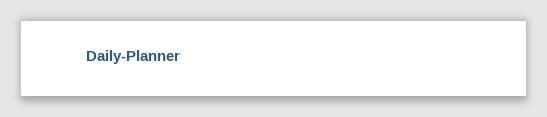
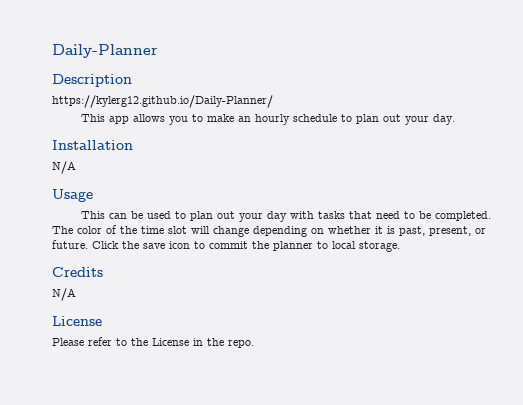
(180, 57) none -> [52,74,132,87] [52,95,273,108] [81,114,456,125] [52,140,133,150] [52,161,76,174] [52,189,93,202] [81,211,492,222] [52,225,486,237] [52,240,400,252] [52,267,103,277] [52,288,76,301] [52,316,102,326] [52,337,254,348] // Description // https://kylerg12.github.io/Daily-Planner/ // This app allows you to make an hourly schedule to plan out your day. // Installation // N/A // Usage // This can be used to plan out your day with tasks that need to be completed. The color of the time slot will change depending on whether it is past, present, or future. Click the save icon to commit the planner to local storage. // Credits // N/A // License // Please refer to the License in the repo.

